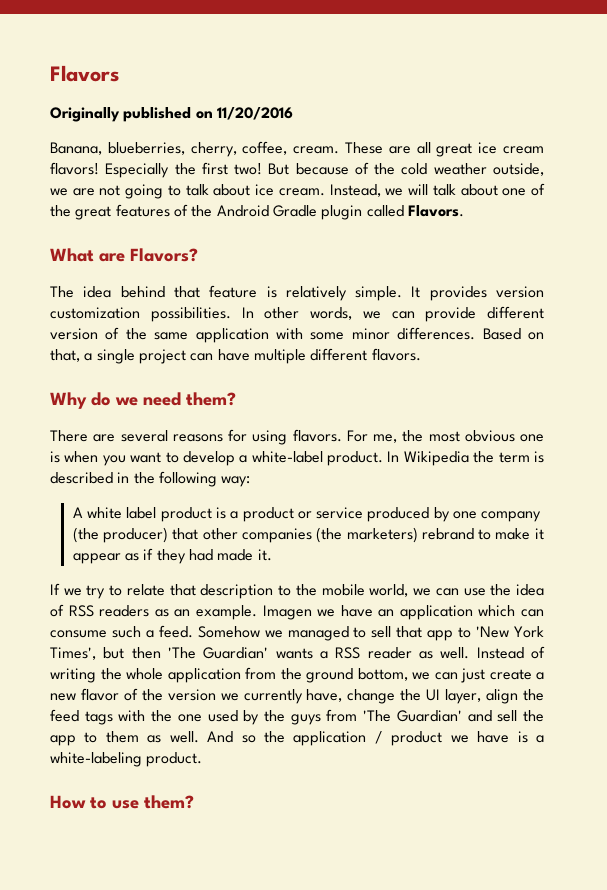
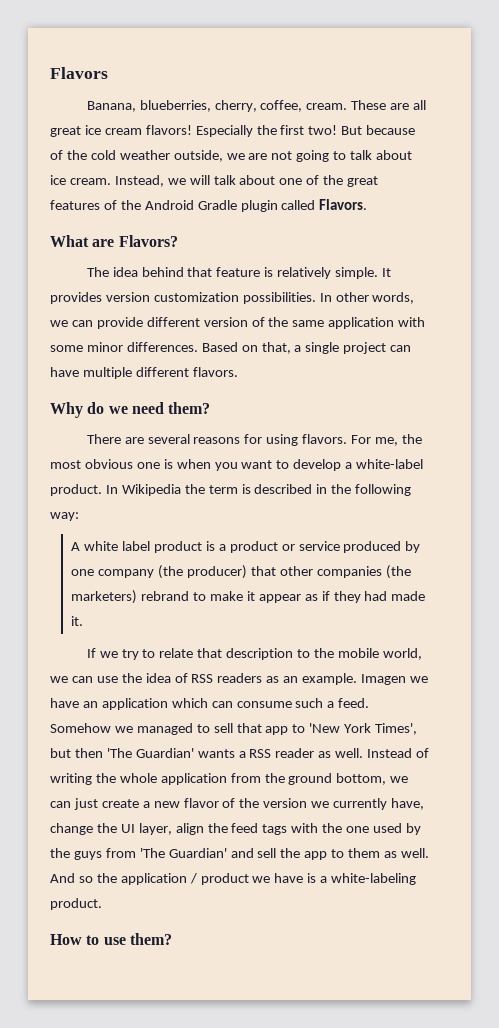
[50,107,293,122] // Originally published on 11/20/2016 -> (108, 73) none

